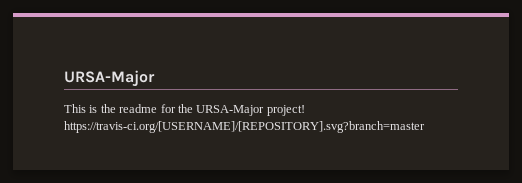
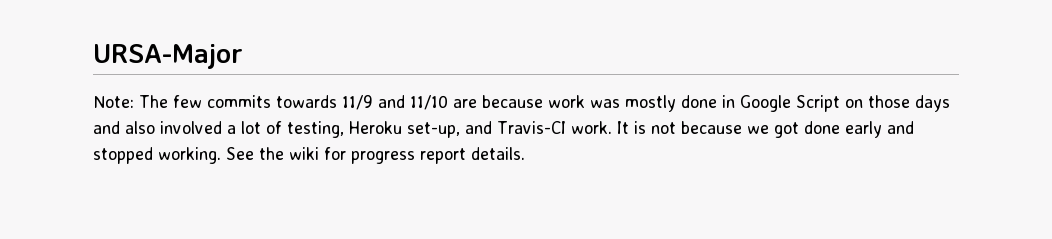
[64,104,305,116] [64,121,425,133] This is the readme for the URSA-Major project! https://travis-ci.org/[USERNAME]/[REPOSITORY].svg?branch=master -> [93,95,950,112] [93,121,914,138] [93,147,525,164] Note: The few commits towards 11/9 and 11/10 are because work was mostly done in Google Script on those days and also involved a lot of testing, Heroku set-up, and Travis-CI work. It is not because we got done early and stopped working. See the wiki for progress report details.

